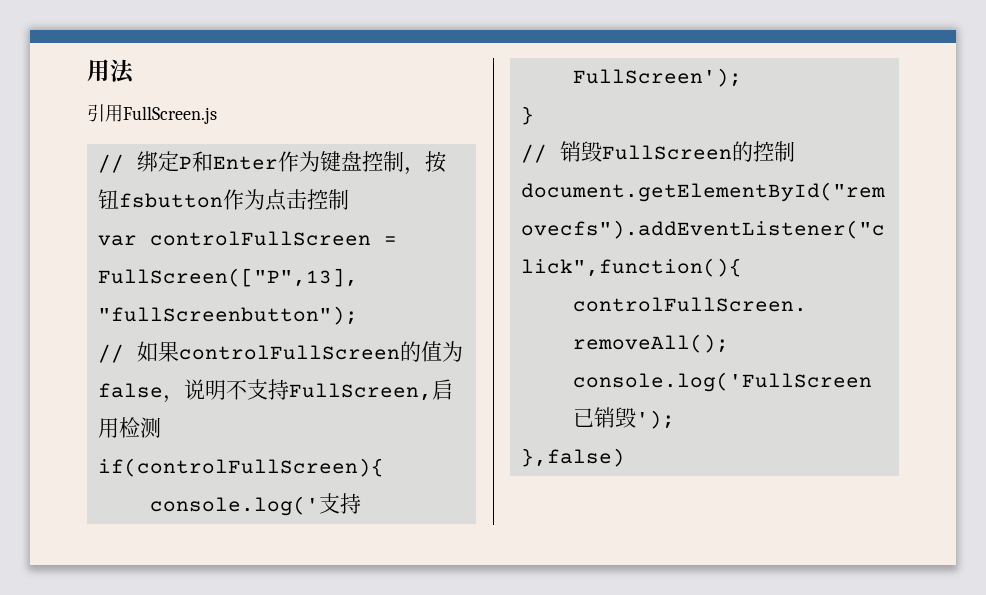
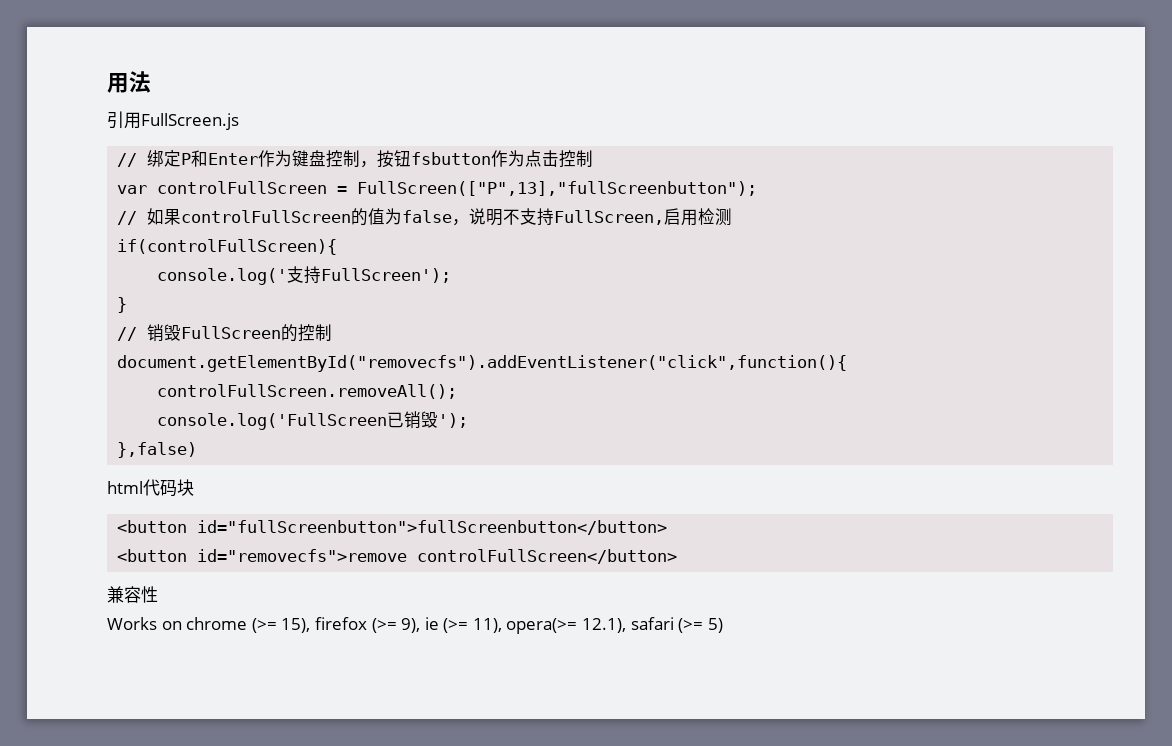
(625, 457) none -> [107,479,194,497] [117,520,668,535] [117,549,678,564] [107,586,158,603] [107,617,723,634] // html代码块 // <button id="fullScreenbutton">fullScreenbutton</button> // <button id="removecfs">remove controlFullScreen</button> // 兼容性 // Works on chrome (>= 15), firefox (>= 9), ie (>= 11), opera(>= 12.1), safari (>= 5)

